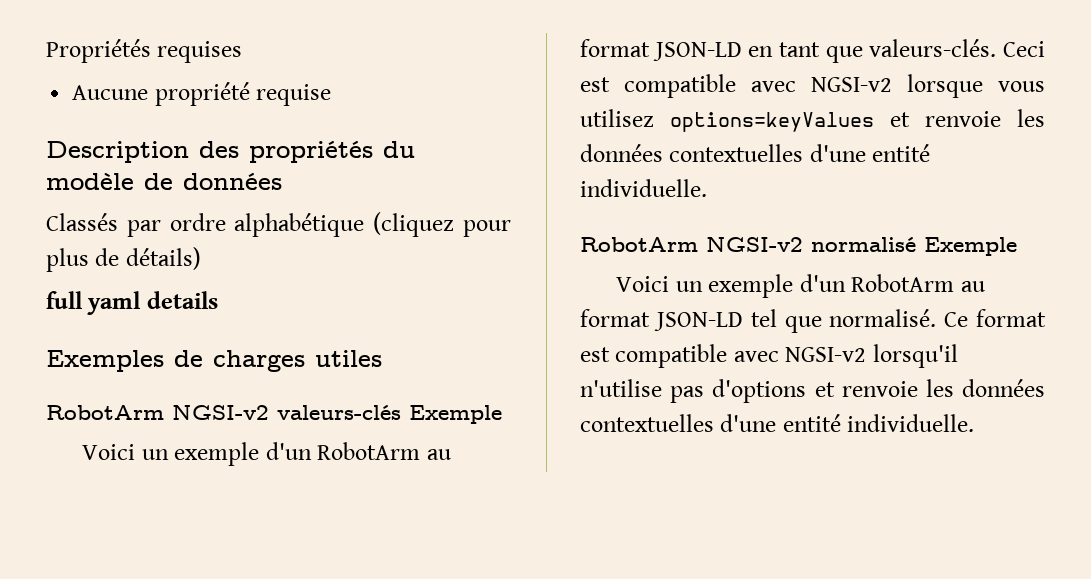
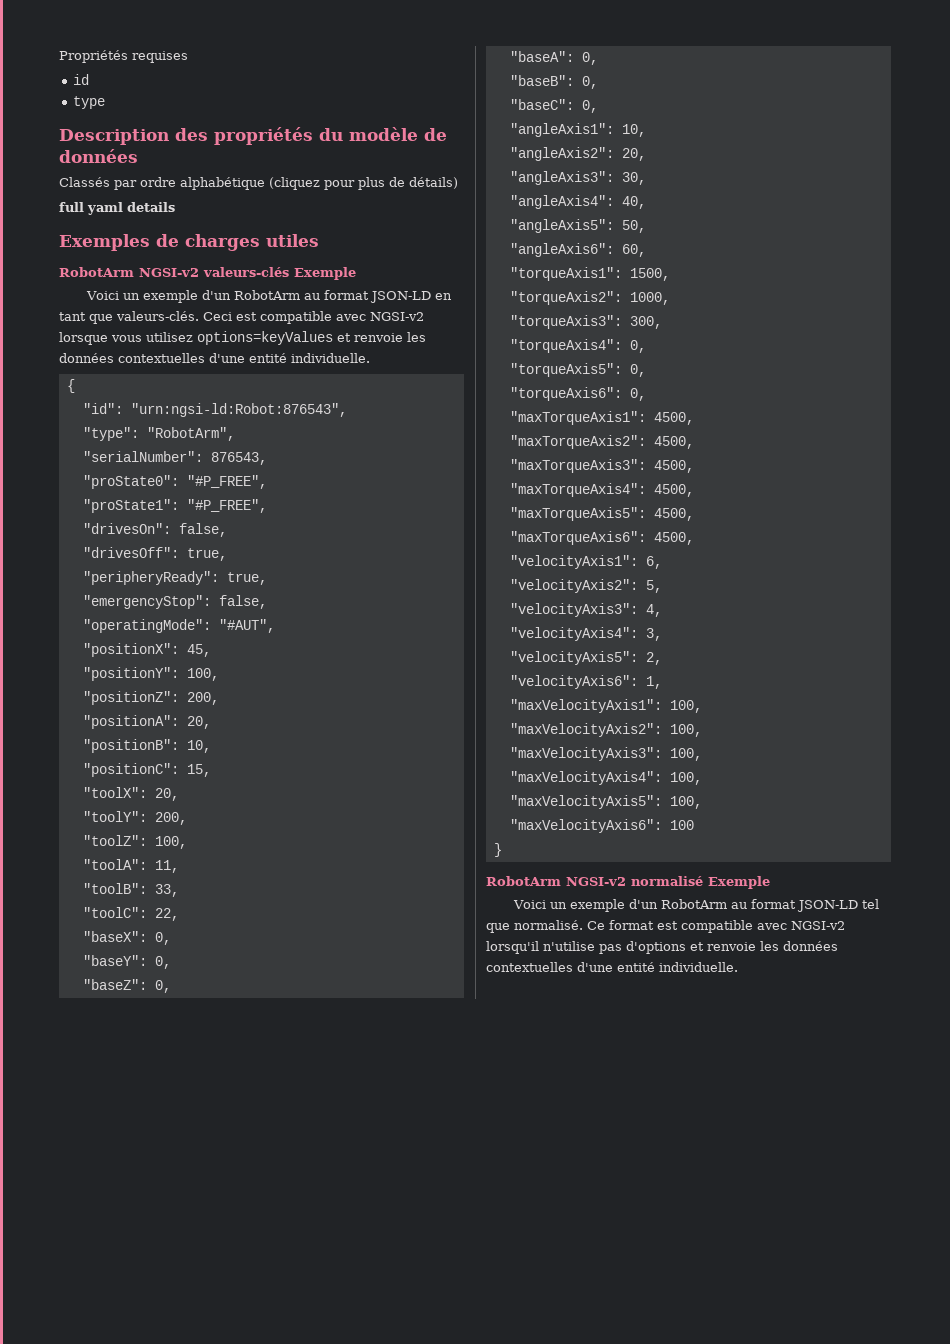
[72,82,332,106] Aucune propriété requise -> [72,74,89,85] [72,96,105,109] id // type
(707, 188) none -> [66,379,75,393] [82,403,347,417] [82,427,235,441] [82,451,267,465] [82,475,267,489] [82,499,267,513] [82,523,227,537] [82,547,227,561] [82,571,267,585] [82,595,267,609] [82,619,275,633] [82,643,211,657] [82,667,219,681] [82,691,219,705] [82,715,211,729] [82,739,211,753] [82,763,211,777] [82,787,179,801] [82,811,187,825] [82,835,187,849] [82,859,179,873] [82,883,179,897] [82,907,179,921] [82,931,171,945] [82,955,171,969] [82,979,171,993] [509,51,598,65] [509,75,598,89] [509,99,598,113] [509,123,646,137] [509,147,646,161] [509,171,646,185] [509,195,646,209] [509,219,646,233] [509,243,646,257] [509,267,670,281] [509,291,670,305] [509,315,662,329] [509,339,646,353] [509,363,646,377] [509,387,646,401] [509,411,694,425] [509,435,694,449] [509,459,694,473] [509,483,694,497] [509,507,694,521] [509,531,694,545] [509,555,662,569] [509,579,662,593] [509,603,662,617] [509,627,662,641] [509,651,662,665] [509,675,662,689] [509,699,702,713] [509,723,702,737] [509,747,702,761] [509,771,702,785] [509,795,702,809] [509,819,694,833] [493,843,502,857] // { // "id": "urn:ngsi-ld:Robot:876543", // "type": "RobotArm", // "serialNumber": 876543, // "proState0": "#P_FREE", // "proState1": "#P_FREE", // "drivesOn": false, // "drivesOff": true, // "peripheryReady": true, // "emergencyStop": false, // "operatingMode": "#AUT", // "positionX": 45, // "positionY": 100, // "positionZ": 200, // "positionA": 20, // "positionB": 10, // "positionC": 15, // "toolX": 20, // "toolY": 200, // "toolZ": 100, // "toolA": 11, // "toolB": 33, // "toolC": 22, // "baseX": 0, // "baseY": 0, // "baseZ": 0, // "baseA": 0, // "baseB": 0, // "baseC": 0, // "angleAxis1": 10, // "angleAxis2": 20, // "angleAxis3": 30, // "angleAxis4": 40, // "angleAxis5": 50, // "angleAxis6": 60, // "torqueAxis1": 1500, // "torqueAxis2": 1000, // "torqueAxis3": 300, // "torqueAxis4": 0, // "torqueAxis5": 0, // "torqueAxis6": 0, // "maxTorqueAxis1": 4500, // "maxTorqueAxis2": 4500, // "maxTorqueAxis3": 4500, // "maxTorqueAxis4": 4500, // "maxTorqueAxis5": 4500, // "maxTorqueAxis6": 4500, // "velocityAxis1": 6, // "velocityAxis2": 5, // "velocityAxis3": 4, // "velocityAxis4": 3, // "velocityAxis5": 2, // "velocityAxis6": 1, // "maxVelocityAxis1": 100, // "maxVelocityAxis2": 100, // "maxVelocityAxis3": 100, // "maxVelocityAxis4": 100, // "maxVelocityAxis5": 100, // "maxVelocityAxis6": 100 // }

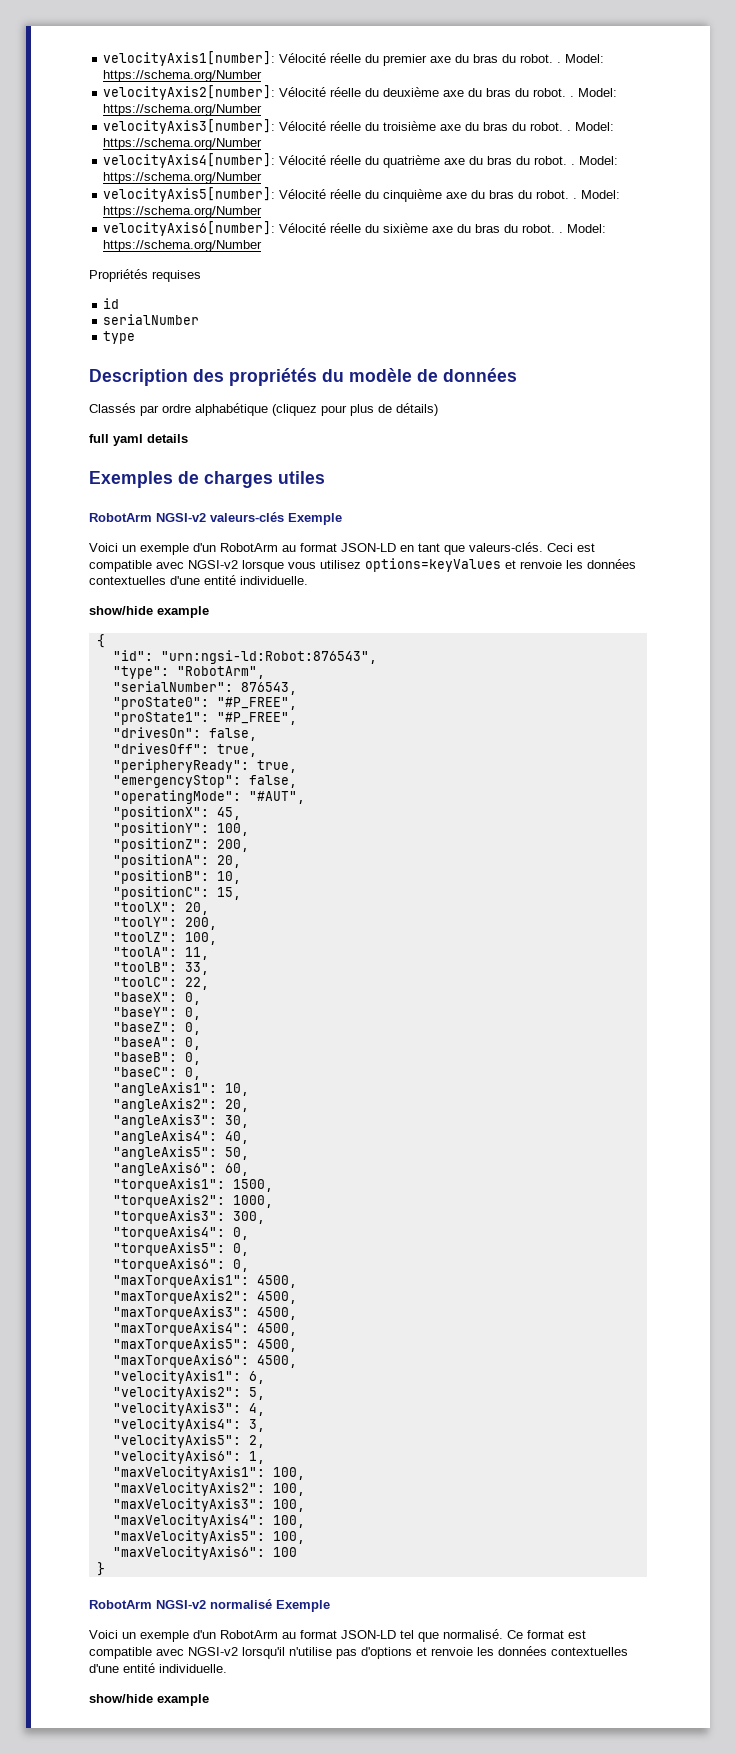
(59, 56) none -> [103,51,605,66] [103,70,263,82] [103,85,618,100] [103,104,263,116] [103,119,615,134] [103,138,263,150] [103,153,619,168] [103,172,263,184] [103,187,621,202] [103,206,263,218] [103,221,607,236] [103,240,263,252] velocityAxis1[number]: Vélocité réelle du premier axe du bras du robot. . Model: https://schema.org/Number // velocityAxis2[number]: Vélocité réelle du deuxième axe du bras du robot. . Model: https://schema.org/Number // velocityAxis3[number]: Vélocité réelle du troisième axe du bras du robot. . Model: https://schema.org/Number // velocityAxis4[number]: Vélocité réelle du quatrième axe du bras du robot. . Model: https://schema.org/Number // velocityAxis5[number]: Vélocité réelle du cinquième axe du bras du robot. . Model: https://schema.org/Number // velocityAxis6[number]: Vélocité réelle du sixième axe du bras du robot. . Model: https://schema.org/Number //
(89, 79) none -> [103,314,200,325] // serialNumber
(370, 358) none -> [89,606,209,618] // show/hide example
(738, 967) none -> [89,1694,209,1706] // show/hide example

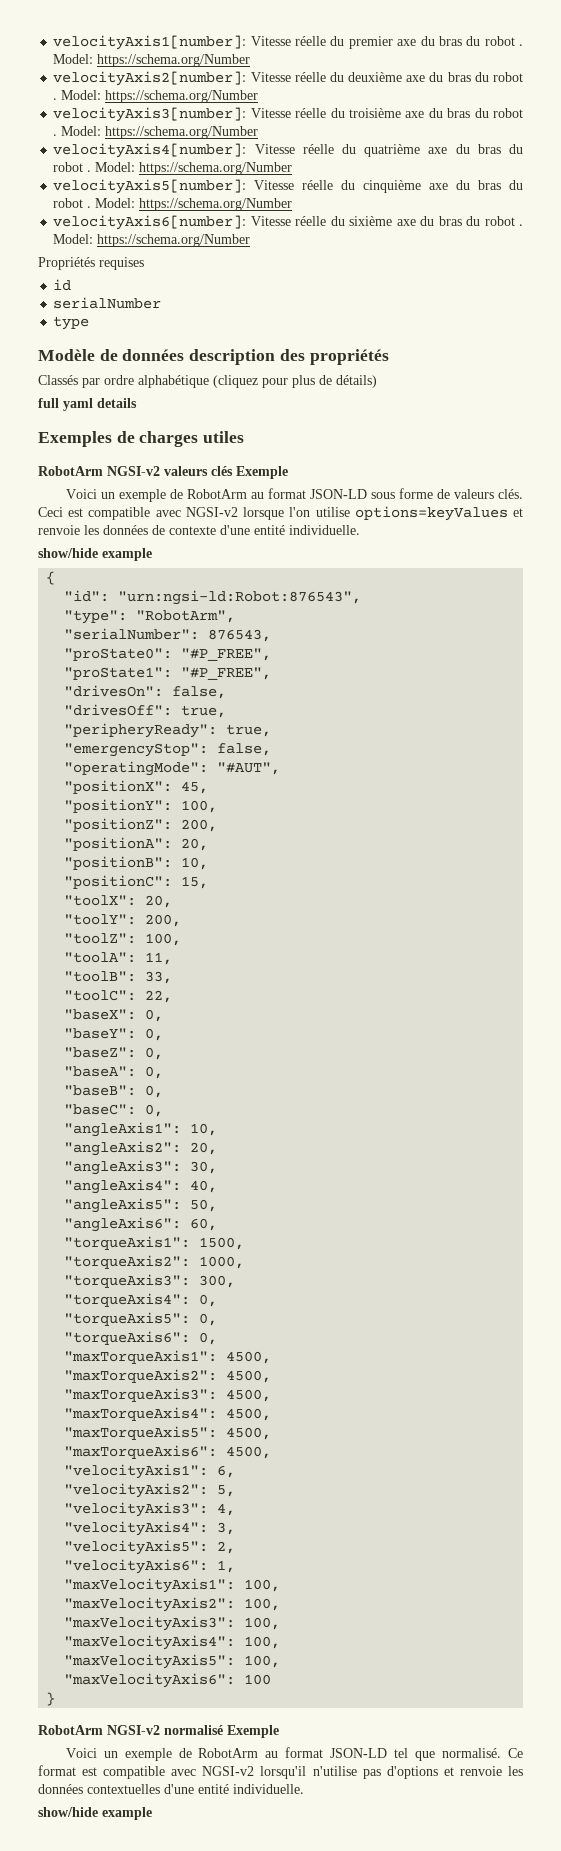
[279,53,327,63] Vélocité -> [250,36,291,46] Vitesse
[520,54,554,63] robot. -> [484,36,515,46] robot
[279,87,327,97] Vélocité -> [250,72,291,82] Vitesse
[533,88,567,97] robot. -> [493,72,524,82] robot
[279,121,327,131] Vélocité -> [250,108,291,118] Vitesse
[530,122,564,131] robot. -> [492,108,523,118] robot
[279,155,327,165] Vélocité -> [254,144,295,154] Vitesse
[534,156,568,165] robot. -> [53,162,84,172] robot
[279,189,327,199] Vélocité -> [254,180,295,190] Vitesse
[536,190,570,199] robot. -> [53,198,84,208] robot
[279,223,327,233] Vélocité -> [250,216,291,226] Vitesse
[522,224,556,233] robot. -> [484,216,515,226] robot
[89,368,517,386] Description des propriétés du modèle de données -> [38,349,389,365] Modèle de données description des propriétés
[210,512,342,525] [89,542,543,555] valeurs-clés Exemple // Voici un exemple d'un RobotArm au format JSON-LD en tant que valeurs-clés. -> [164,466,288,479] [65,488,524,502] valeurs clés Exemple // Voici un exemple de RobotArm au format JSON-LD sous forme de valeurs clés.
[288,560,361,569] vous utilisez -> [289,507,350,517] l'on utilise
[89,576,166,585] contextuelles -> [152,525,216,535] de contexte
[193,1630,216,1639] d'un -> [178,1748,192,1758] de

